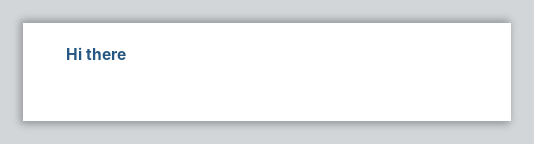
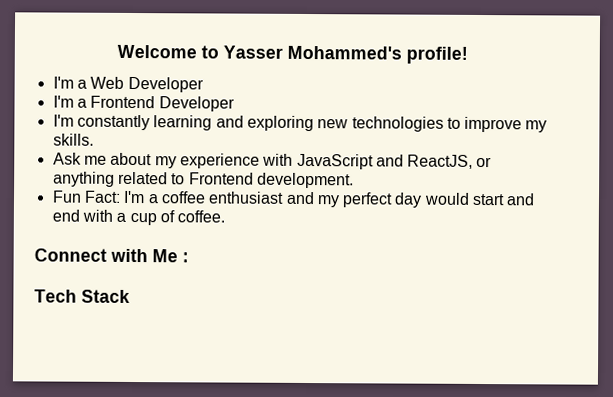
[66,47,127,60] Hi there -> [117,44,468,64] [52,76,204,93] [52,95,235,112] [52,114,548,133] [52,133,94,146] [52,152,493,170] [52,171,354,189] [51,190,536,208] [51,209,226,226] [34,248,189,263] [34,289,130,303] Welcome to Yasser Mohammed's profile! // I'm a Web Developer // I'm a Frontend Developer // I'm constantly learning and exploring new technologies to improve my skills. // Ask me about my experience with JavaScript and ReactJS, or anything related to Frontend development. // Fun Fact: I'm a coffee enthusiast and my perfect day would start and end with a cup of coffee. // Connect with Me : // Tech Stack

